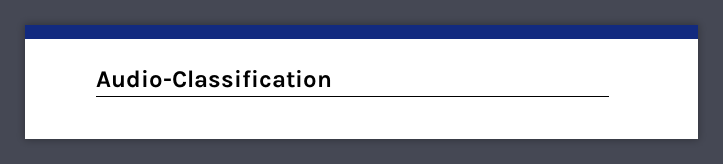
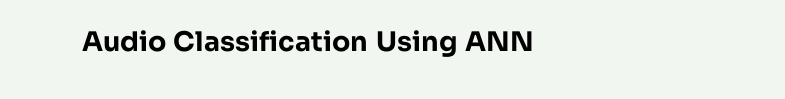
[96,69,332,88] Audio-Classification -> [82,30,534,57] Audio Classification Using ANN

